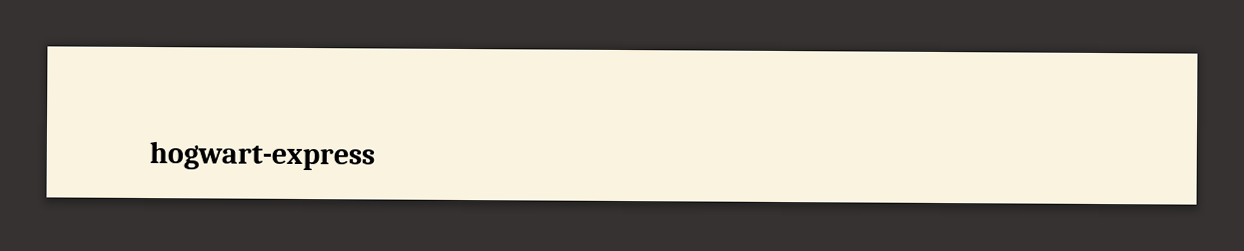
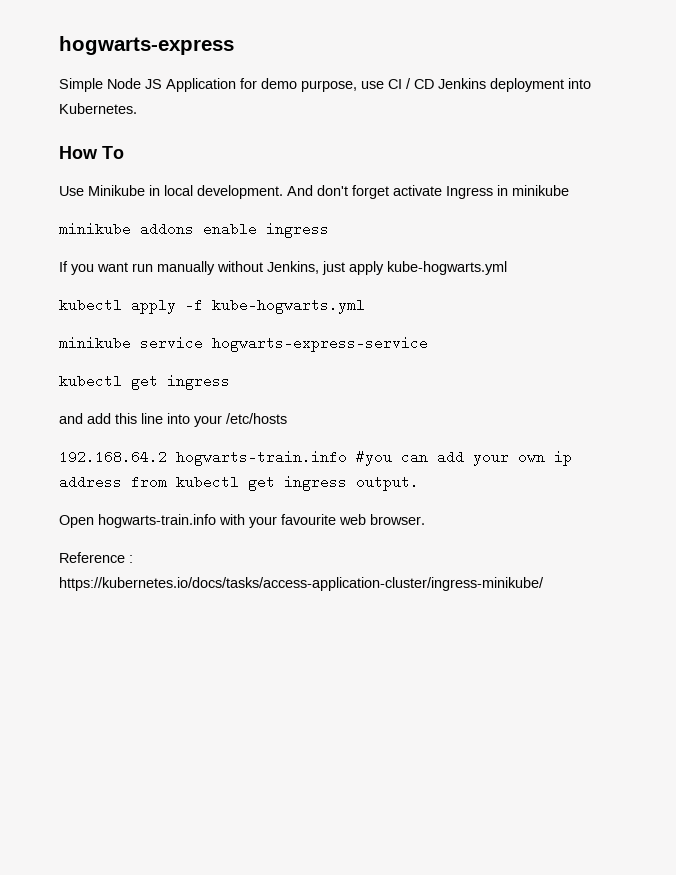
[149,141,375,171] hogwart-express -> [59,36,234,55] [59,78,591,92] [59,103,137,114] [59,146,124,159] [59,185,569,199] [59,222,329,238] [59,261,507,275] [59,298,365,314] [59,336,428,352] [59,374,230,390] [59,413,287,427] [59,450,572,466] [59,475,419,491] [59,514,425,528] [59,552,133,563] [59,577,544,591] hogwarts-express // Simple Node JS Application for demo purpose, use CI / CD Jenkins deployment into Kubernetes. // How To // Use Minikube in local development. And don't forget activate Ingress in minikube // minikube addons enable ingress // If you want run manually without Jenkins, just apply kube-hogwarts.yml // kubectl apply -f kube-hogwarts.yml // minikube service hogwarts-express-service // kubectl get ingress // and add this line into your /etc/hosts // 192.168.64.2 hogwarts-train.info #you can add your own ip address from kubectl get ingress output. // Open hogwarts-train.info with your favourite web browser. // Reference : https://kubernetes.io/docs/tasks/access-application-cluster/ingress-minikube/

